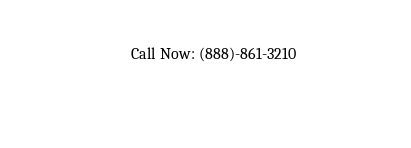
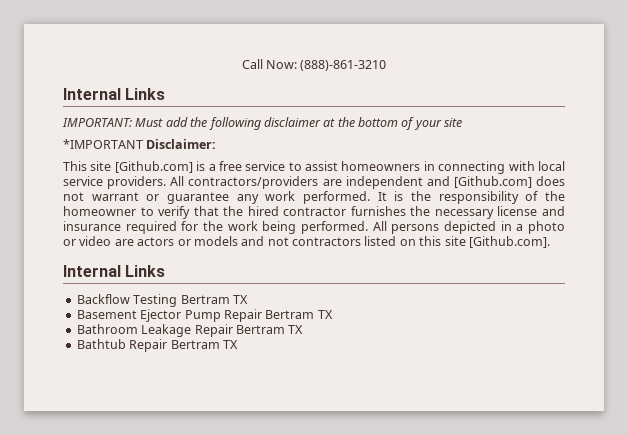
(296, 54) none -> [63,88,166,100] [62,117,463,130] [63,139,217,149] [63,161,565,174] [63,176,565,189] [63,191,566,204] [63,206,565,219] [63,221,565,234] [63,236,550,248] [63,265,166,277] [76,294,248,307] [76,309,333,322] [76,324,304,337] [76,339,238,352] // Internal Links // IMPORTANT: Must add the following disclaimer at the bottom of your site // *IMPORTANT Disclaimer: // This site [Github.com] is a free service to assist homeowners in connecting with local service providers. All contractors/providers are independent and [Github.com] does not warrant or guarantee any work performed. It is the responsibility of the homeowner to verify that the hired contractor furnishes the necessary license and insurance required for the work being performed. All persons depicted in a photo or video are actors or models and not contractors listed on this site [Github.com]. // Internal Links // Backflow Testing Bertram TX // Basement Ejector Pump Repair Bertram TX // Bathroom Leakage Repair Bertram TX // Bathtub Repair Bertram TX

